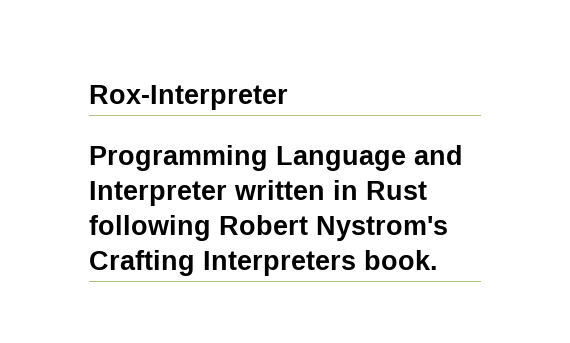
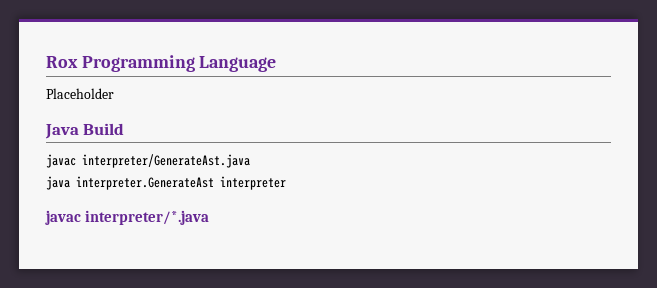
[89,85,288,110] Rox-Interpreter // -> [46,56,78,68] Rox
[414,145,463,165] [89,180,427,206] [89,215,448,241] [89,250,438,276] and Interpreter written in Rust following Robert Nystrom's Crafting Interpreters book. -> [46,88,114,99] [45,123,125,139] [46,154,250,168] [46,176,286,190] [45,210,210,225] // Placeholder // Java Build // javac interpreter/GenerateAst.java // java interpreter.GenerateAst interpreter // javac interpreter/*.java

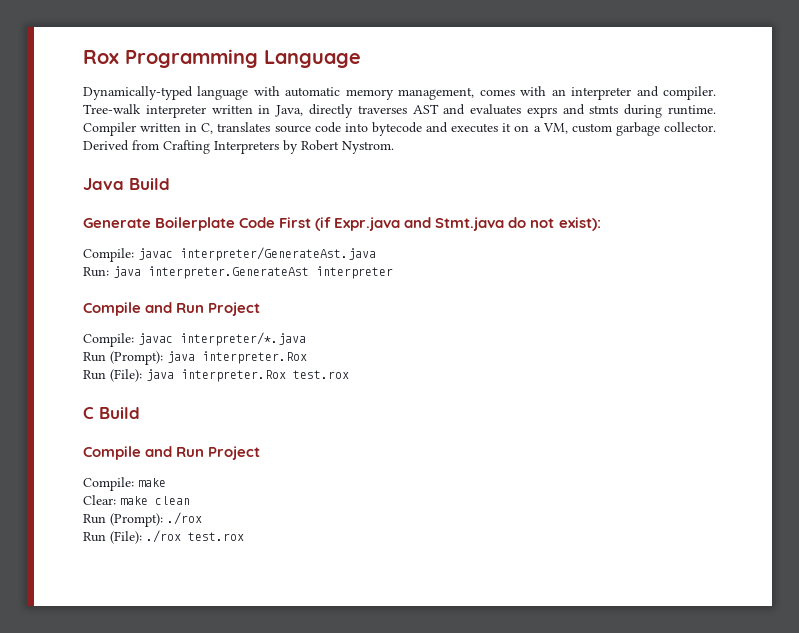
[46,88,114,99] [45,123,125,139] Placeholder // Java Build // -> [83,86,716,100] [83,104,716,118] [83,122,717,136] [83,140,394,154] [83,178,170,190] [83,217,601,231] [83,248,134,262] Dynamically-typed language with automatic memory management, comes with an interpreter and compiler. Tree-walk interpreter written in Java, directly traverses AST and evaluates exprs and stmts during runtime. Compiler written in C, translates source code into bytecode and executes it on a VM, custom garbage collector. Derived from Crafting Interpreters by Robert Nystrom. // Java Build // Generate Boilerplate Code First (if Expr.java and Stmt.java do not exist): // Compile:
(250, 161) none -> [83,267,109,277] Run:
[45,210,210,225] javac interpreter/*.java -> [83,302,261,316] [83,332,306,347] [83,351,307,365] [83,369,349,382] [83,407,140,419] [83,446,261,460] [83,477,166,491] [83,495,190,505] [83,512,202,527] [83,530,244,544] Compile and Run Project // Compile: javac interpreter/*.java // Run (Prompt): java interpreter.Rox // Run (File): java interpreter.Rox test.rox // C Build // Compile and Run Project // Compile: make // Clear: make clean // Run (Prompt): ./rox // Run (File): ./rox test.rox

